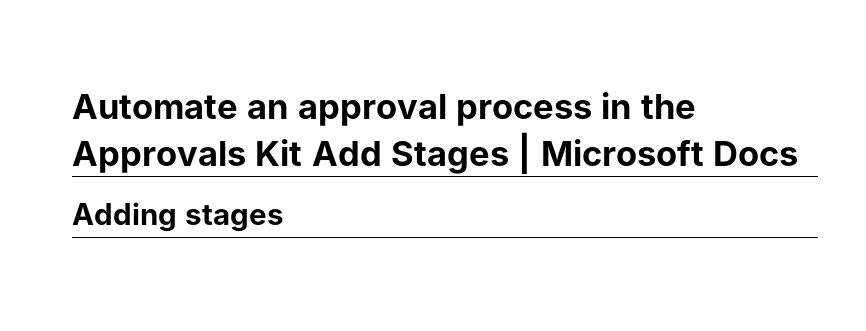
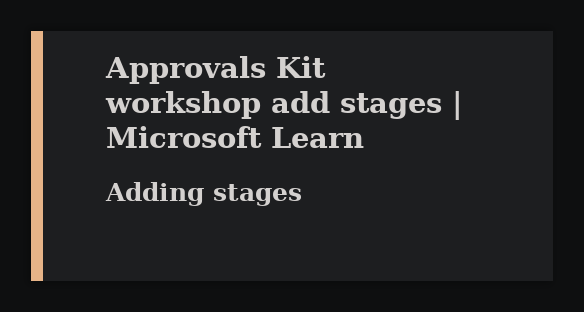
[72,92,696,126] [72,139,509,174] Automate an approval process in the Approvals Kit Add Stages -> [105,56,326,84] [105,91,442,119] Approvals Kit workshop add stages
[712,141,798,166] Docs -> [271,127,364,148] Learn

